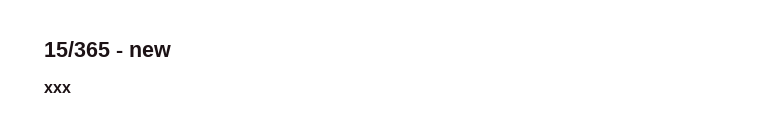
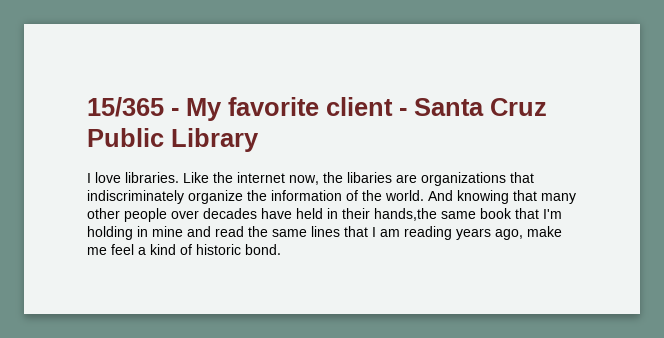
[129,45,171,57] [44,84,71,93] new // xxx -> [186,97,547,121] [87,128,259,152] [87,172,534,186] [87,190,576,204] [87,208,562,222] [87,226,562,240] [87,244,281,255] My favorite client - Santa Cruz Public Library // I love libraries. Like the internet now, the libaries are organizations that indiscriminately organize the information of the world. And knowing that many other people over decades have held in their hands,the same book that I'm holding in mine and read the same lines that I am reading years ago, make me feel a kind of historic bond.

